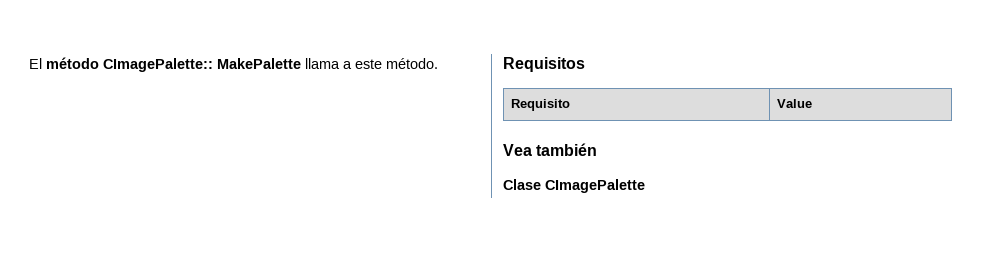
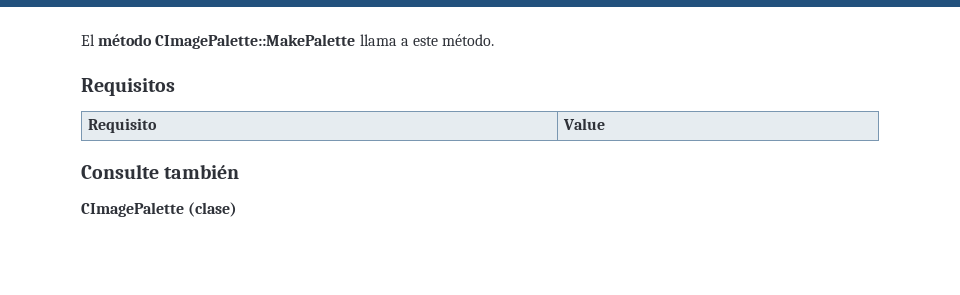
[103,58,301,72] CImagePalette:: MakePalette -> [155,34,356,49] CImagePalette::MakePalette
[503,144,532,156] Vea -> [81,164,159,179] Consulte
[503,179,645,193] Clase CImagePalette -> [81,202,238,217] CImagePalette (clase)

